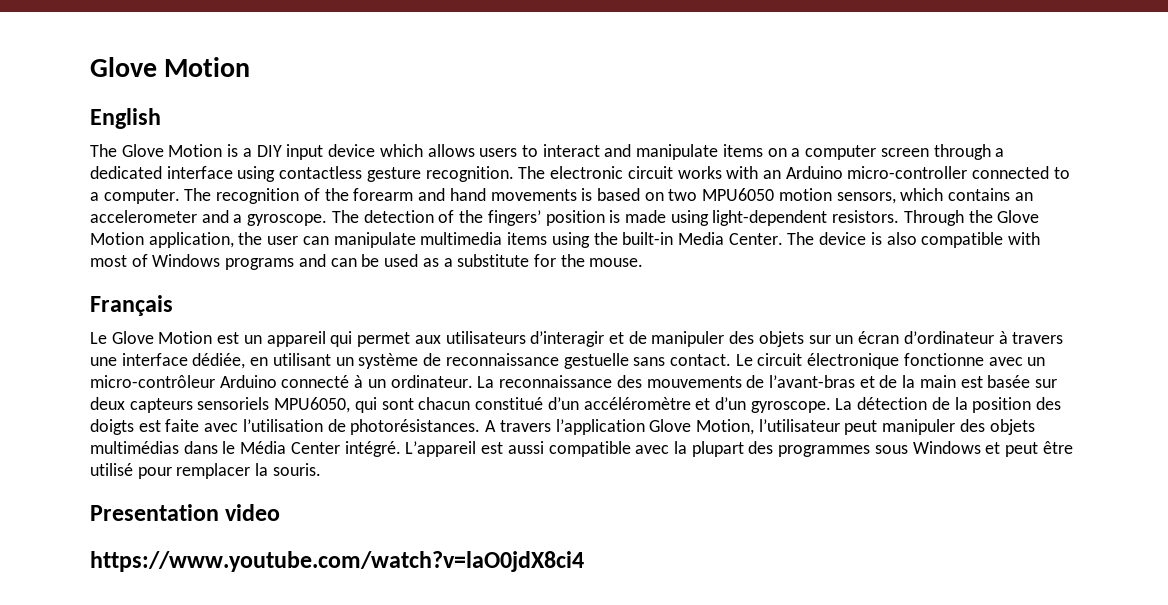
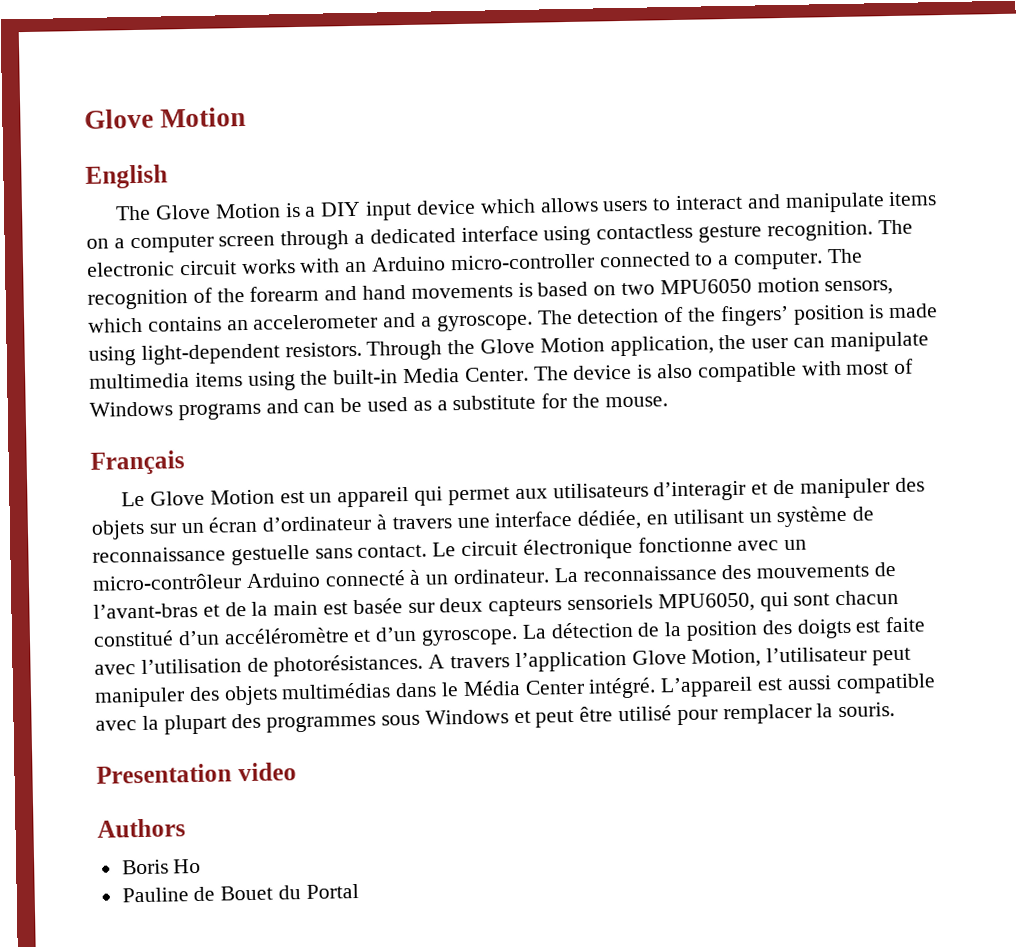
[90,551,584,572] https://www.youtube.com/watch?v=laO0jdX8ci4 -> [97,818,186,838] [121,858,202,875] [121,883,359,903] Authors // Boris Ho // Pauline de Bouet du Portal

